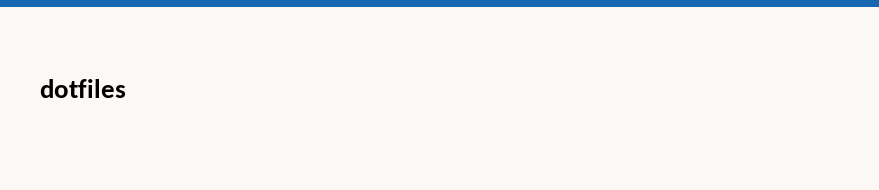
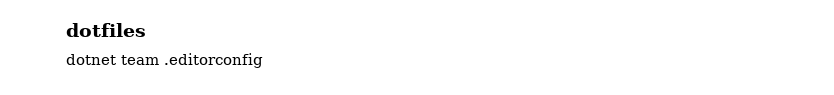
(126, 88) none -> [66,53,263,68] // dotnet team .editorconfig

